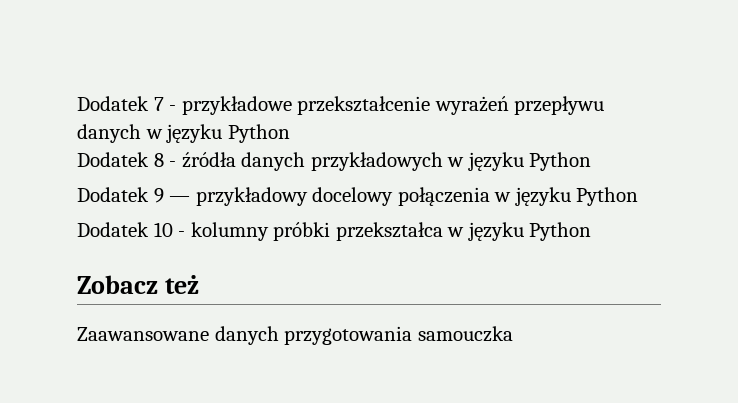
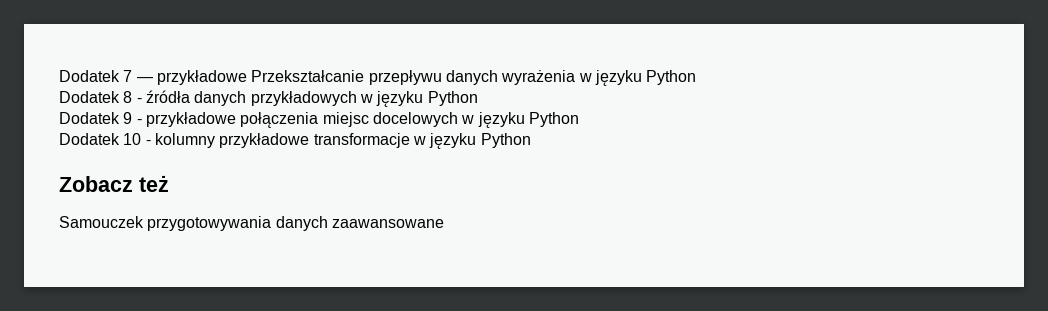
[169,96,509,115] - przykładowe przekształcenie wyrażeń -> [136,70,365,85] — przykładowe Przekształcanie
(141, 133) none -> [501,70,576,85] wyrażenia
[169,187,490,206] — przykładowy docelowy połączenia -> [136,112,458,128] - przykładowe połączenia miejsc docelowych
[273,222,443,241] próbki przekształca -> [219,133,410,148] przykładowe transformacje
[77,326,513,345] Zaawansowane danych przygotowania samouczka -> [59,216,444,231] Samouczek przygotowywania danych zaawansowane

